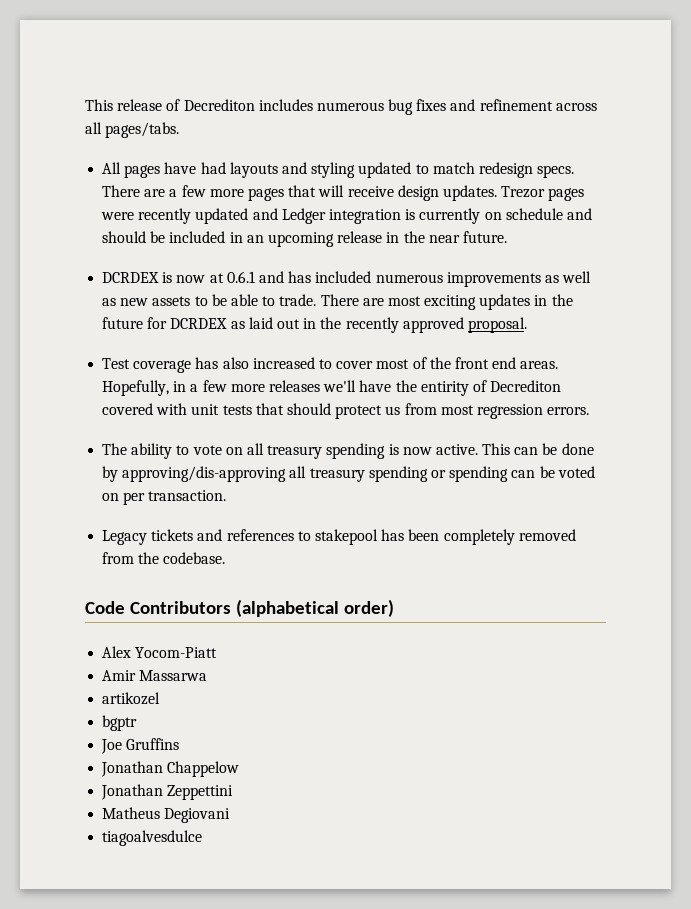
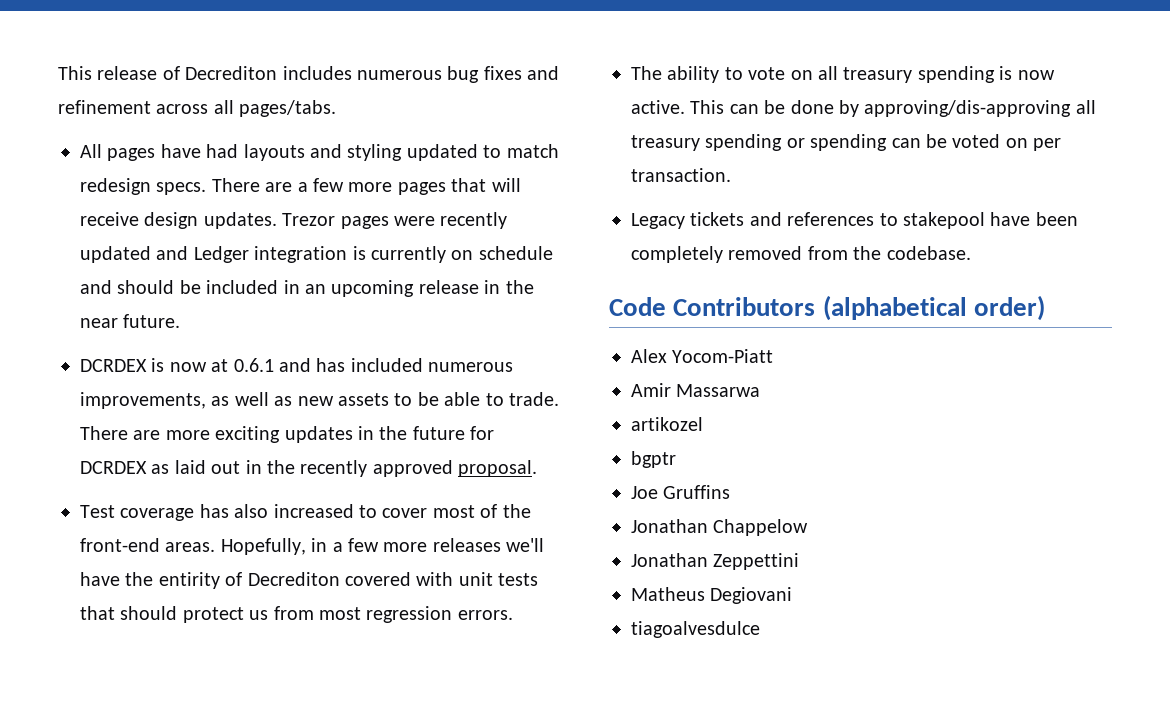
[446,272,541,287] improvements -> [80,392,206,409] improvements,
[387,296,421,306] most -> [165,430,210,440] more
[454,357,517,369] front end -> [80,538,160,552] front-end
[381,529,405,541] has -> [990,212,1031,226] have

